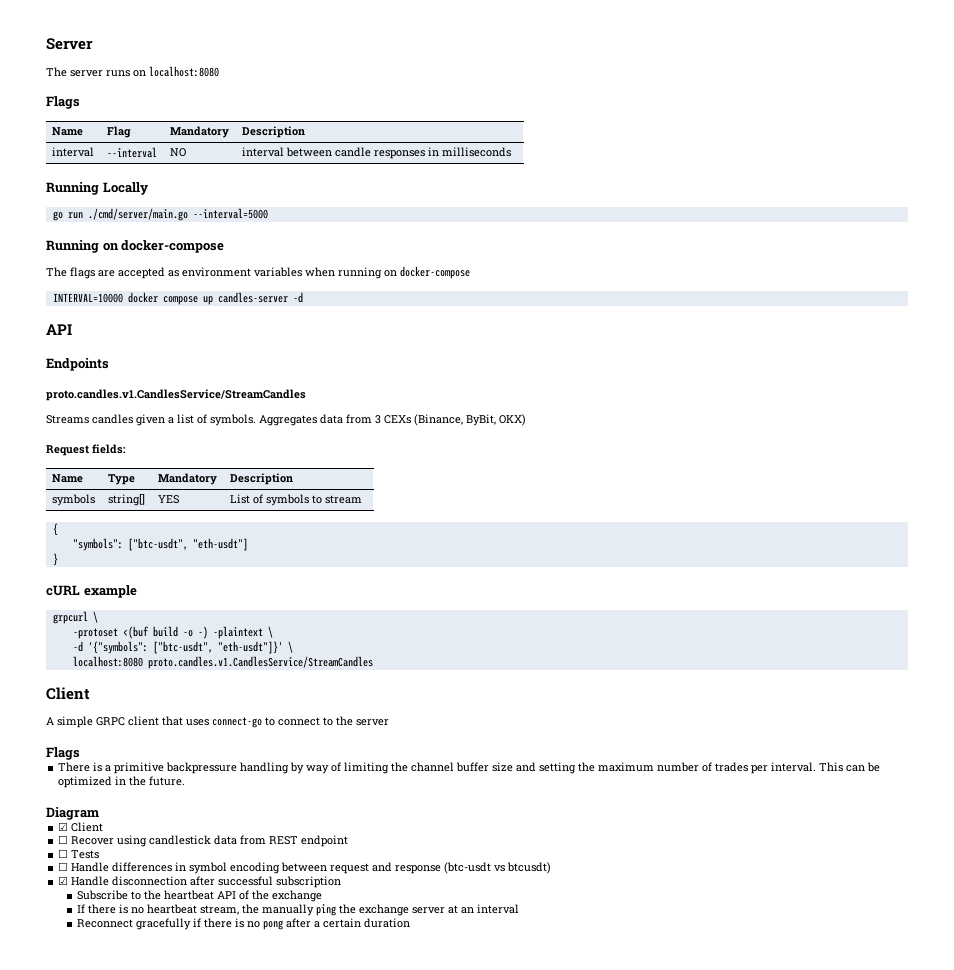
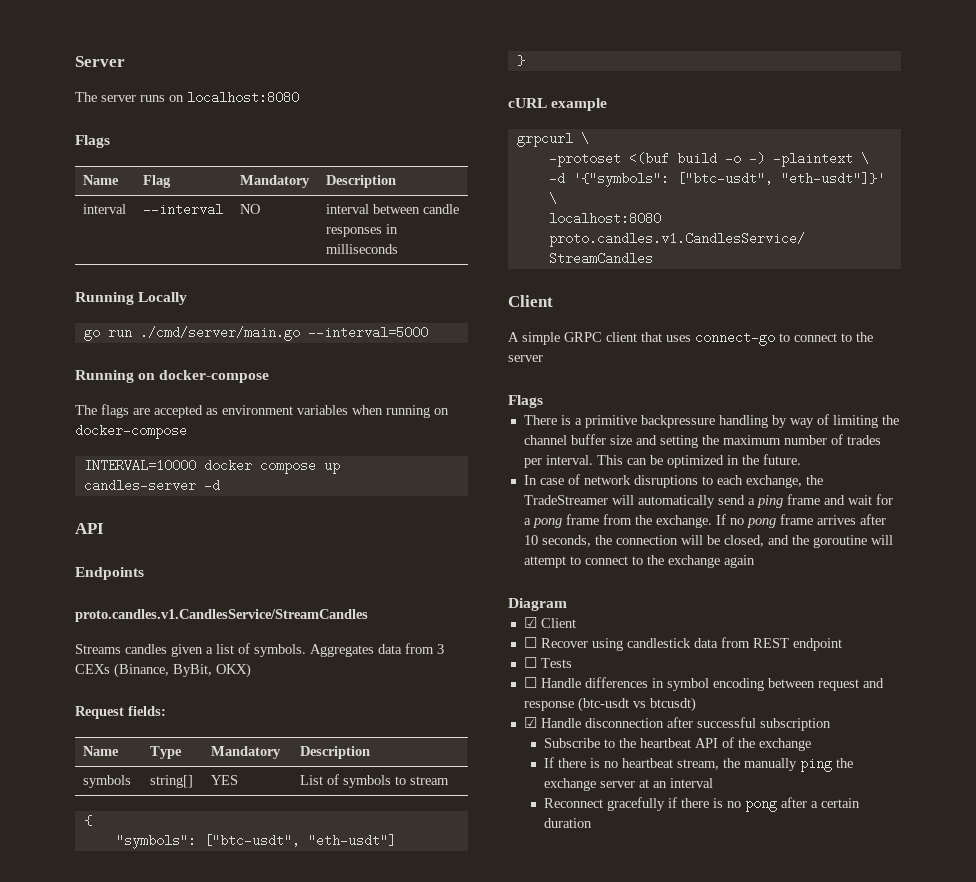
(186, 781) none -> [523,474,823,488] [523,494,893,508] [523,514,886,528] [523,535,893,548] [523,555,755,568] // In case of network disruptions to each exchange, the TradeStreamer will automatically send a ping frame and wait for a pong frame from the exchange. If no pong frame arrives after 10 seconds, the connection will be closed, and the goroutine will attempt to connect to the exchange again

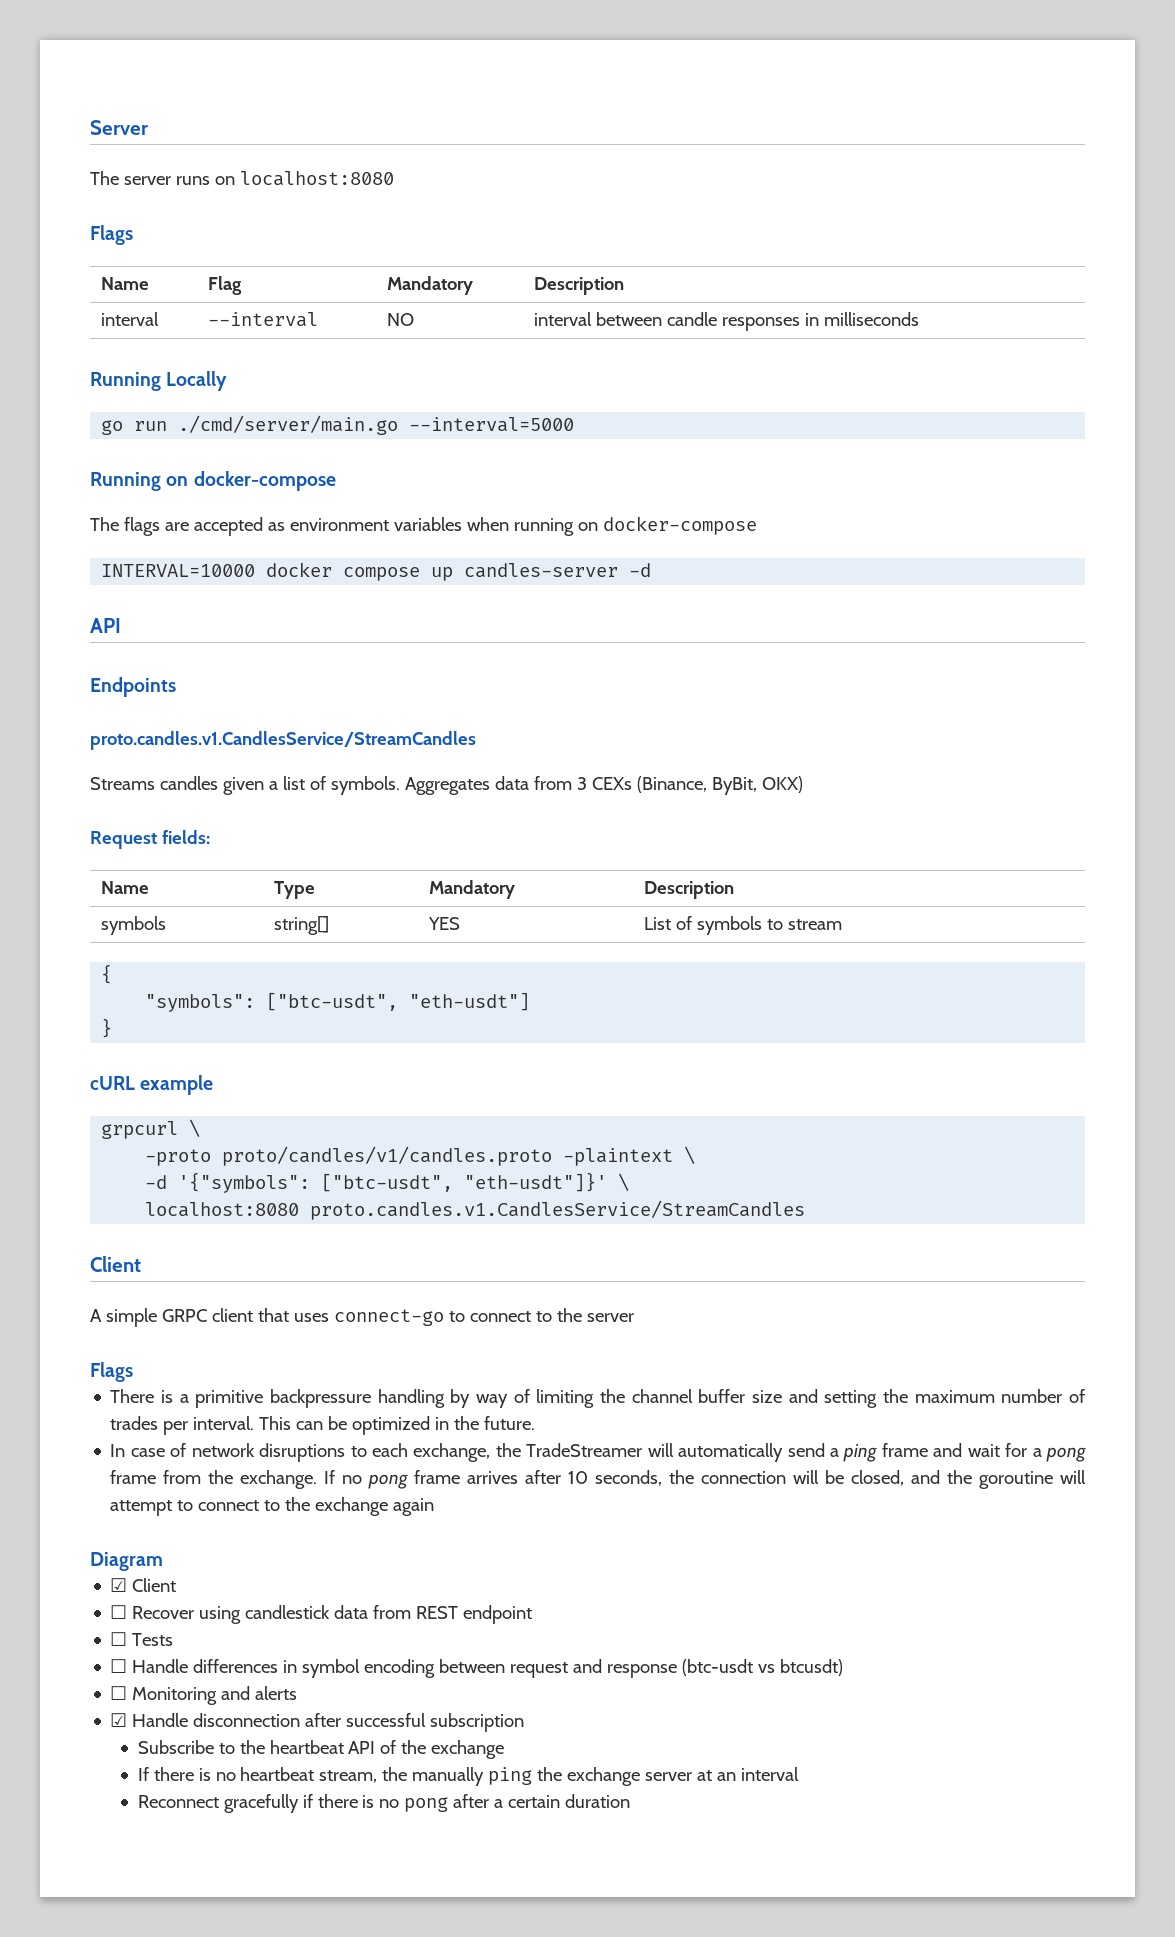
[548,152,765,167] -protoset <(buf build -o -) -> [145,1146,553,1166] -proto proto/candles/v1/candles.proto
(696, 704) none -> [110,1686,298,1705] // ☐ Monitoring and alerts

